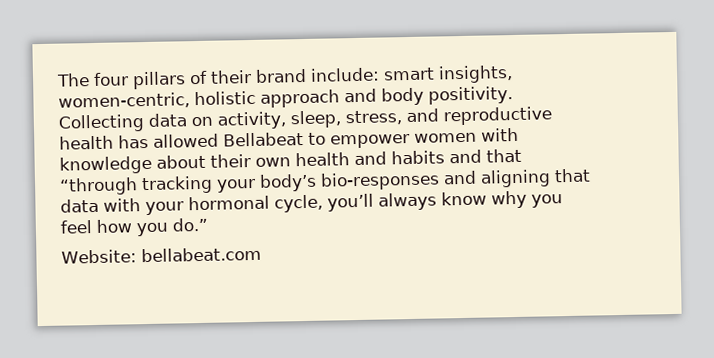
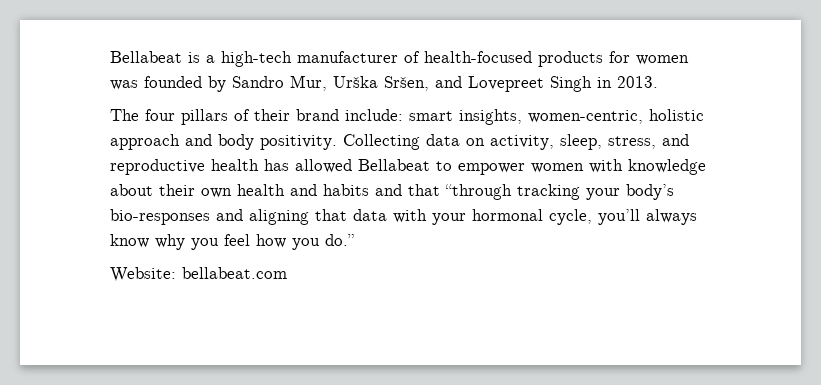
(56, 80) none -> [110,51,689,67] [110,75,658,92] Bellabeat is a high-tech manufacturer of health-focused products for women was founded by Sandro Mur, Urška Sršen, and Lovepreet Singh in 2013. //

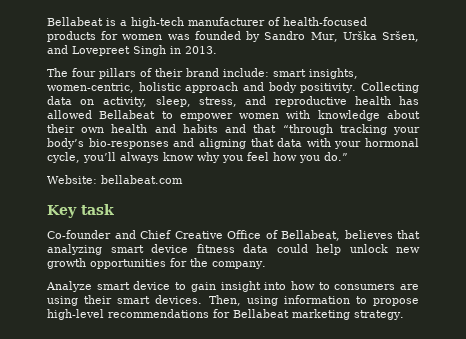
(287, 273) none -> [47,204,114,218] [47,230,420,241] [47,244,420,255] [47,258,266,269] [46,281,419,292] [47,295,419,306] [47,309,404,320] // Key task // Co-founder and Chief Creative Office of Bellabeat, believes that analyzing smart device fitness data could help unlock new growth opportunities for the company. // Analyze smart device to gain insight into how to consumers are using their smart devices. Then, using information to propose high-level recommendations for Bellabeat marketing strategy.

